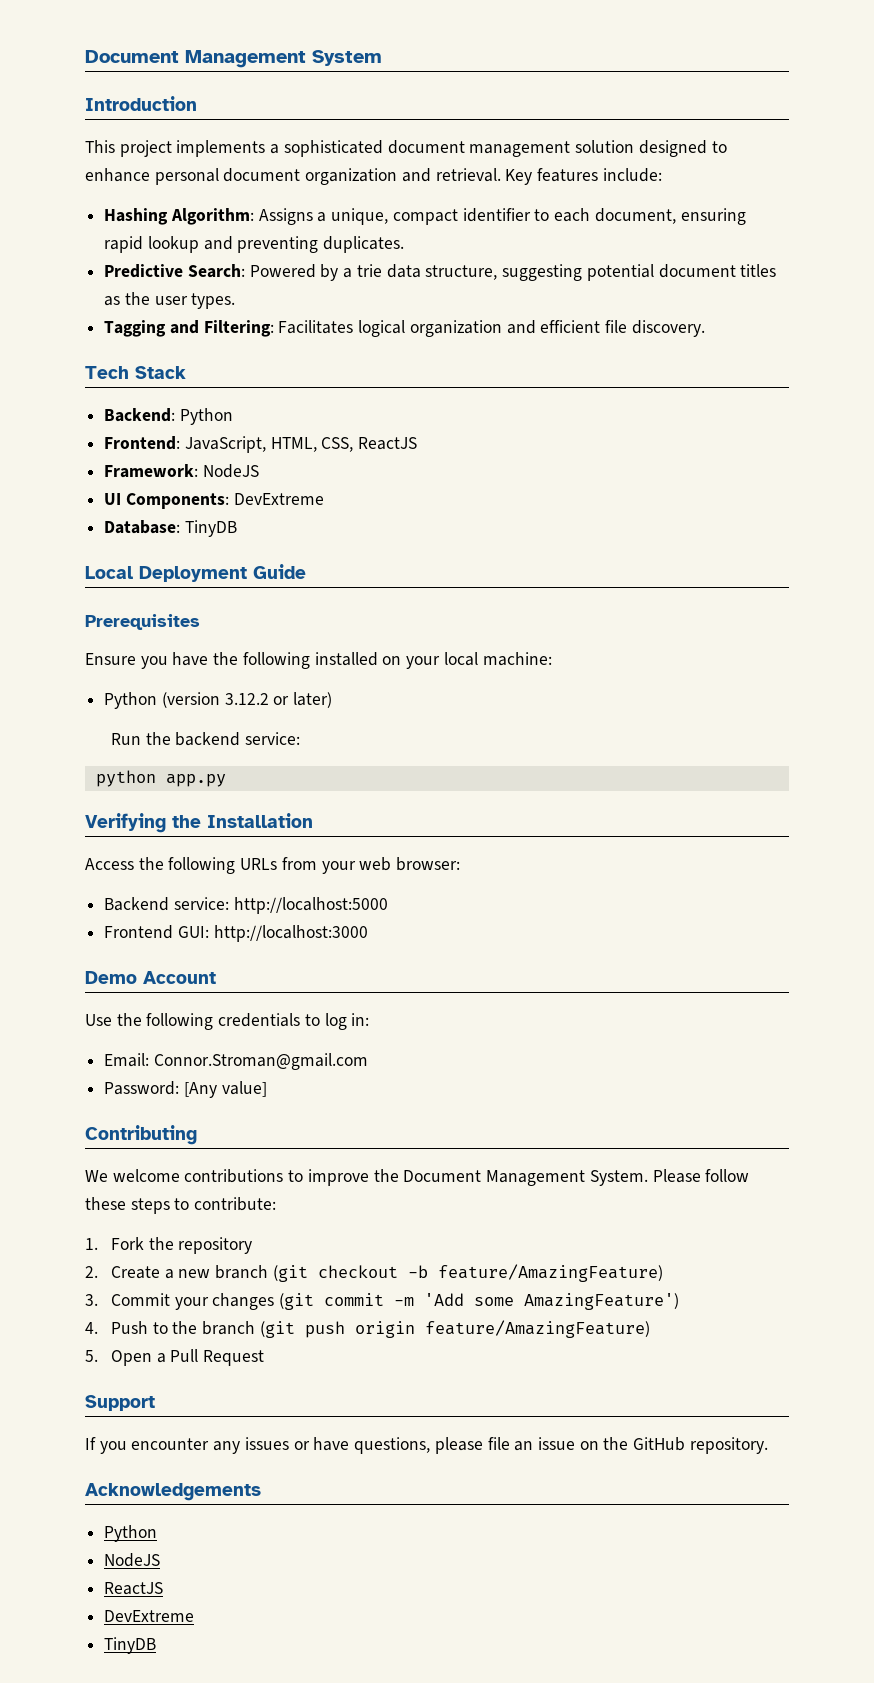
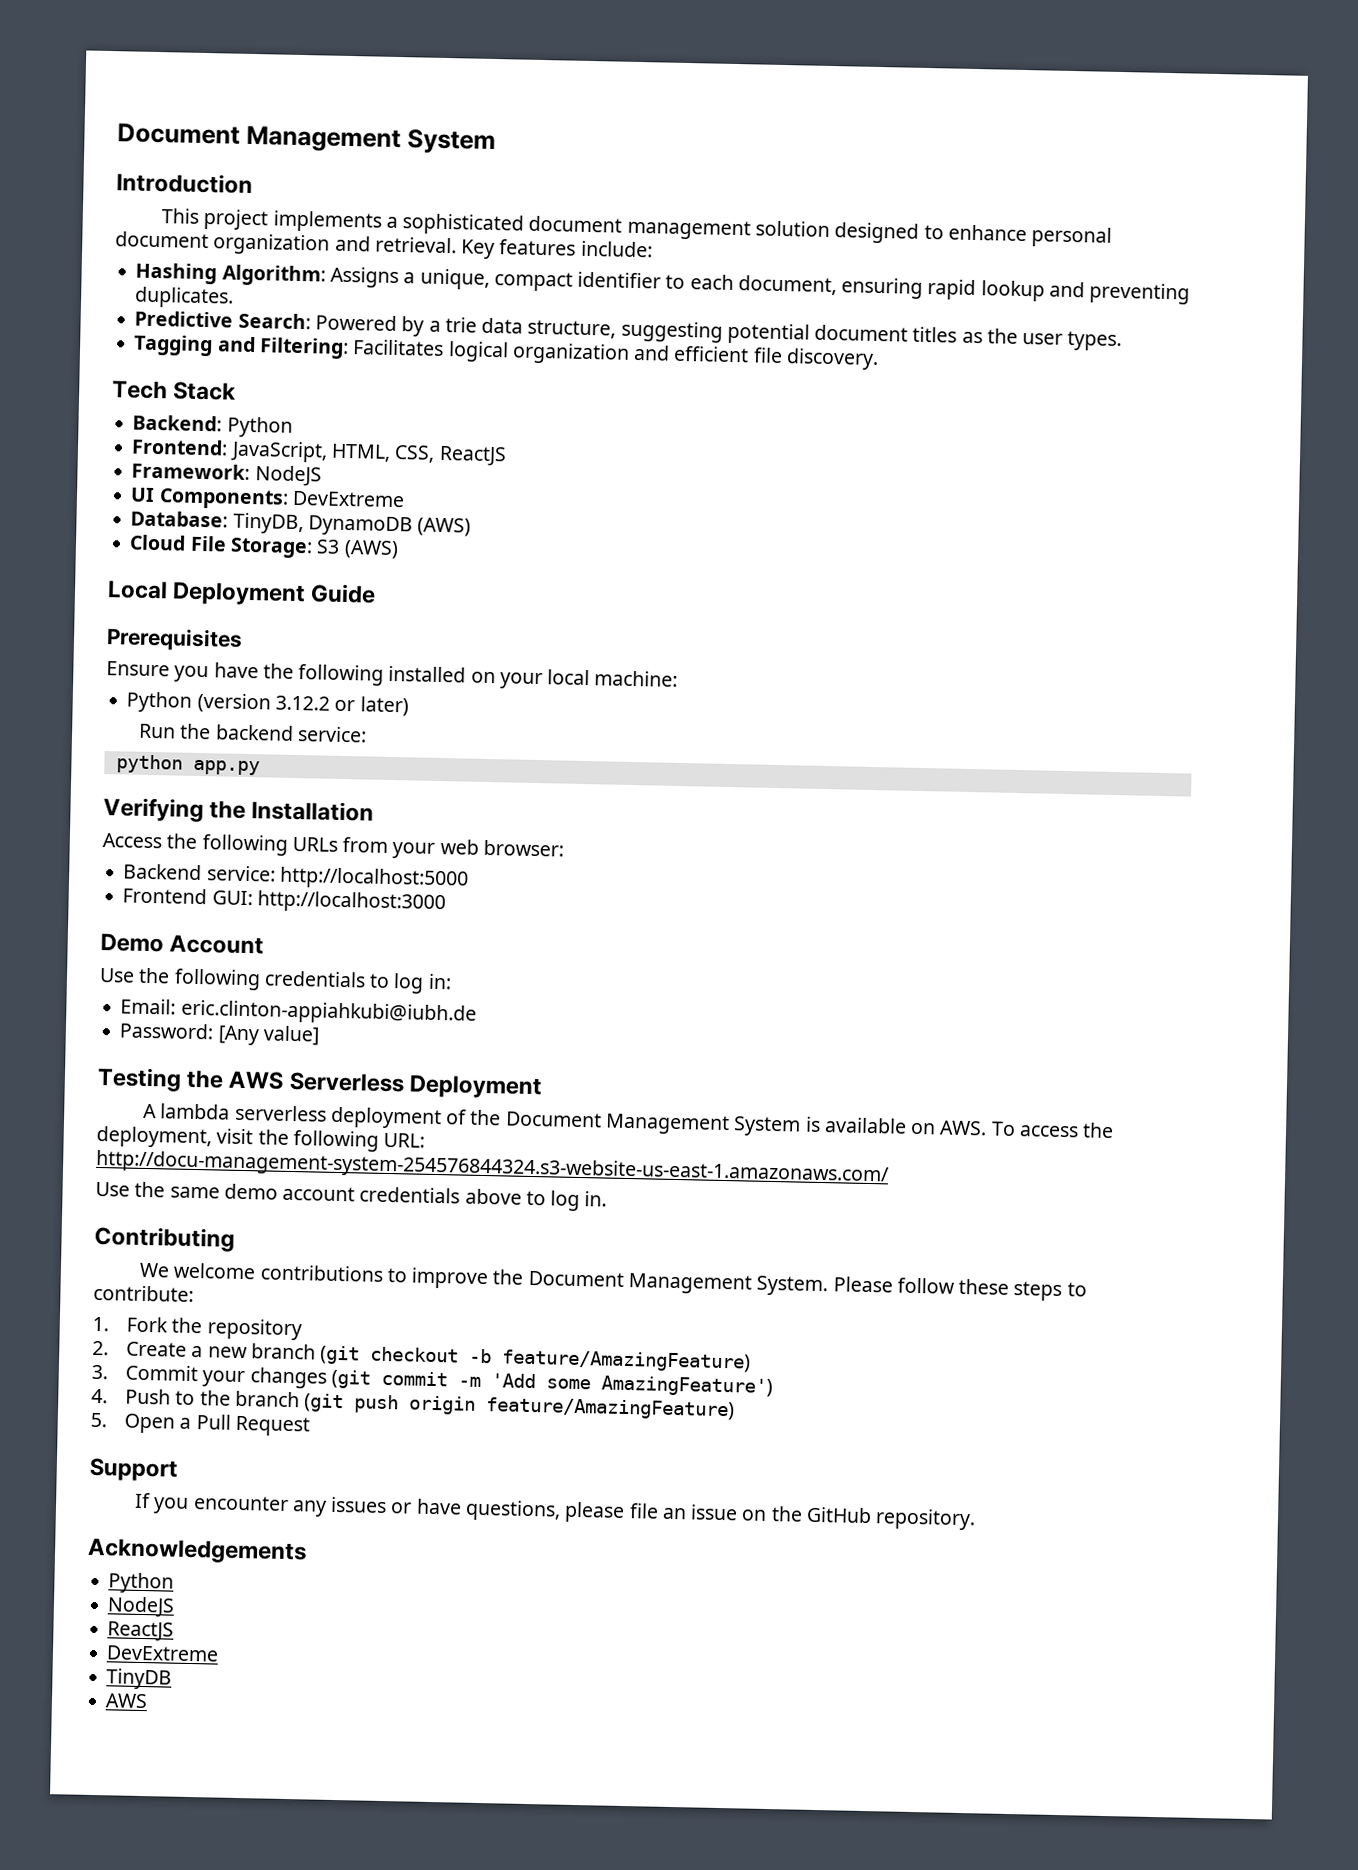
[184,520,237,537] TinyDB -> [232,512,472,537] [129,534,399,560] TinyDB, DynamoDB (AWS) // Cloud File Storage: S3 (AWS)
[153,1053,368,1070] Connor.Stroman@gmail.com -> [180,999,477,1026] eric.clinton-appiahkubi@iubh.de
(267, 1089) none -> [97,1066,543,1100] [143,1103,1115,1139] [96,1125,426,1152] [95,1149,890,1187] [95,1181,608,1212] // Testing the AWS Serverless Deployment // A lambda serverless deployment of the Document Management System is available on AWS. To access the deployment, visit the following URL: http://docu-management-system-254576844324.s3-website-us-east-1.amazonaws.com/ // Use the same demo account credentials above to log in.
(157, 1645) none -> [105,1693,149,1709] // AWS

